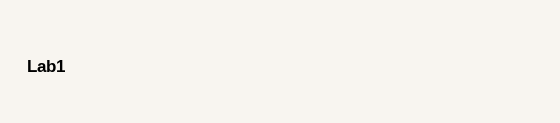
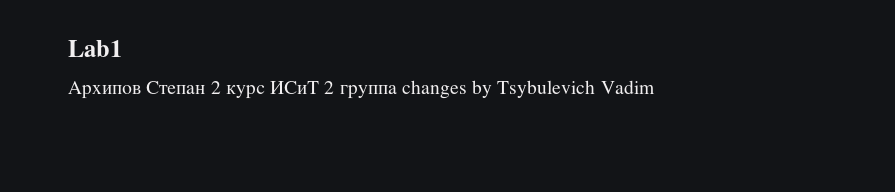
(65, 66) none -> [68,80,655,99] // Архипов Степан 2 курс ИСиТ 2 группа changes by Tsybulevich Vadim

